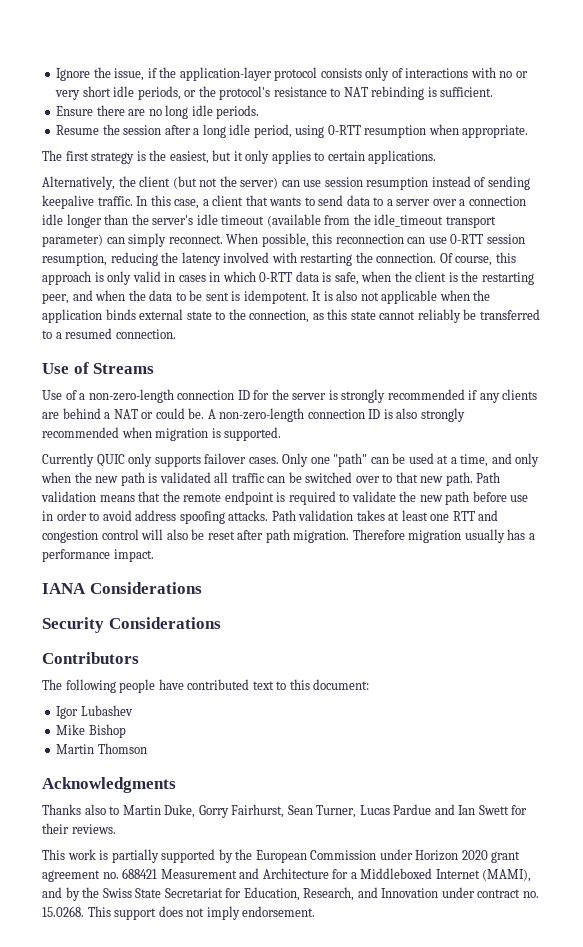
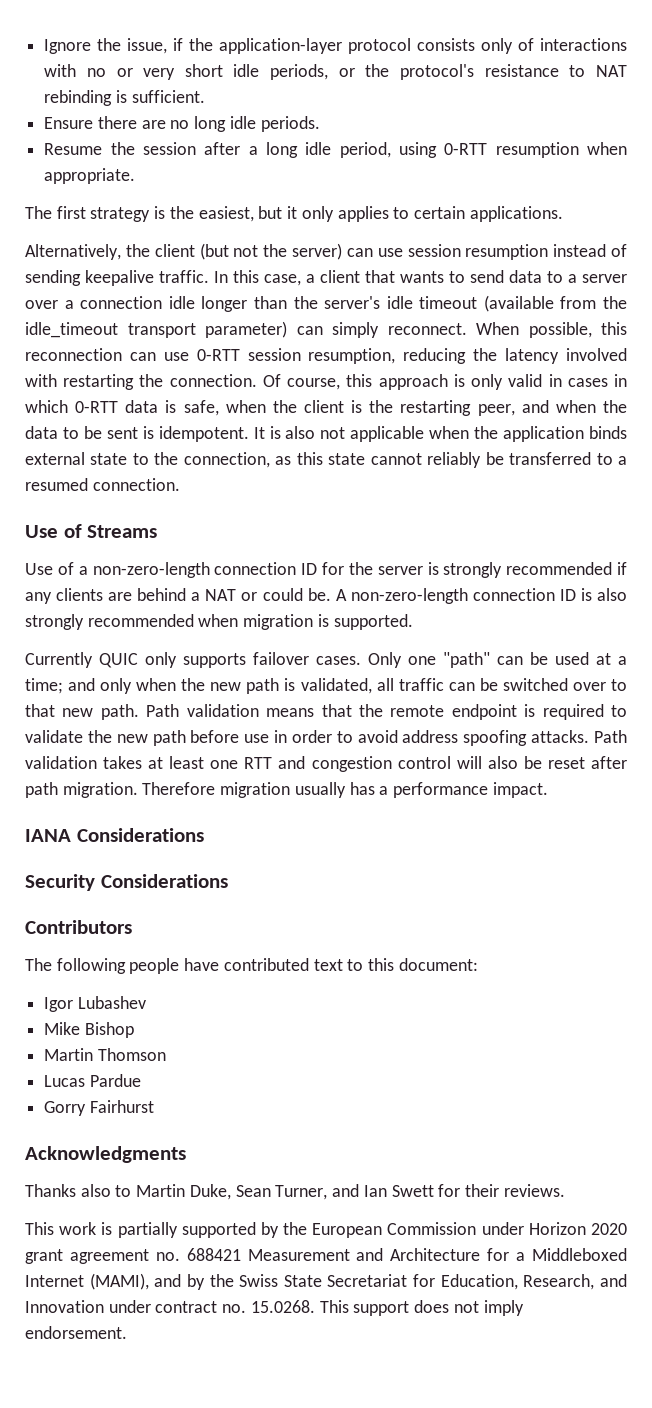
[460,454,489,467] time, -> [25,678,63,694] time;
[159,472,211,483] validated -> [300,678,372,694] validated,
(147, 748) none -> [44,1074,141,1087] [44,1100,154,1116] // Lucas Pardue // Gorry Fairhurst
[198,804,432,818] Gorry Fairhurst, Sean Turner, Lucas Pardue -> [235,1185,328,1200] Sean Turner,

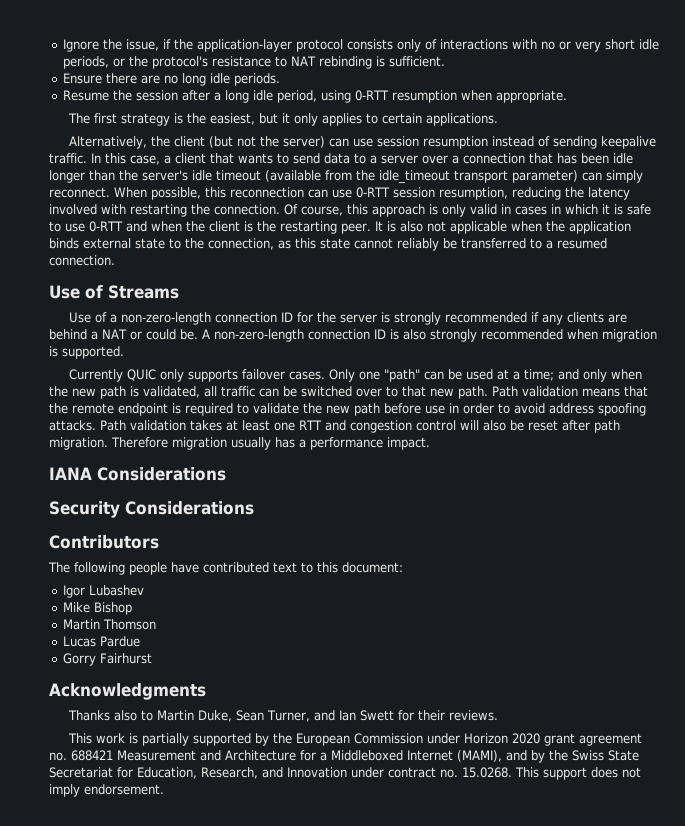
(163, 302) none -> [529,153,609,164] that has been
[75,400,219,416] 0-RTT data is safe, -> [602,204,651,215] [49,221,147,232] it is safe to use 0-RTT and
[477,400,627,416] [25,426,249,442] peer, and when the data to be sent is idempotent. -> [341,223,371,234] peer.

